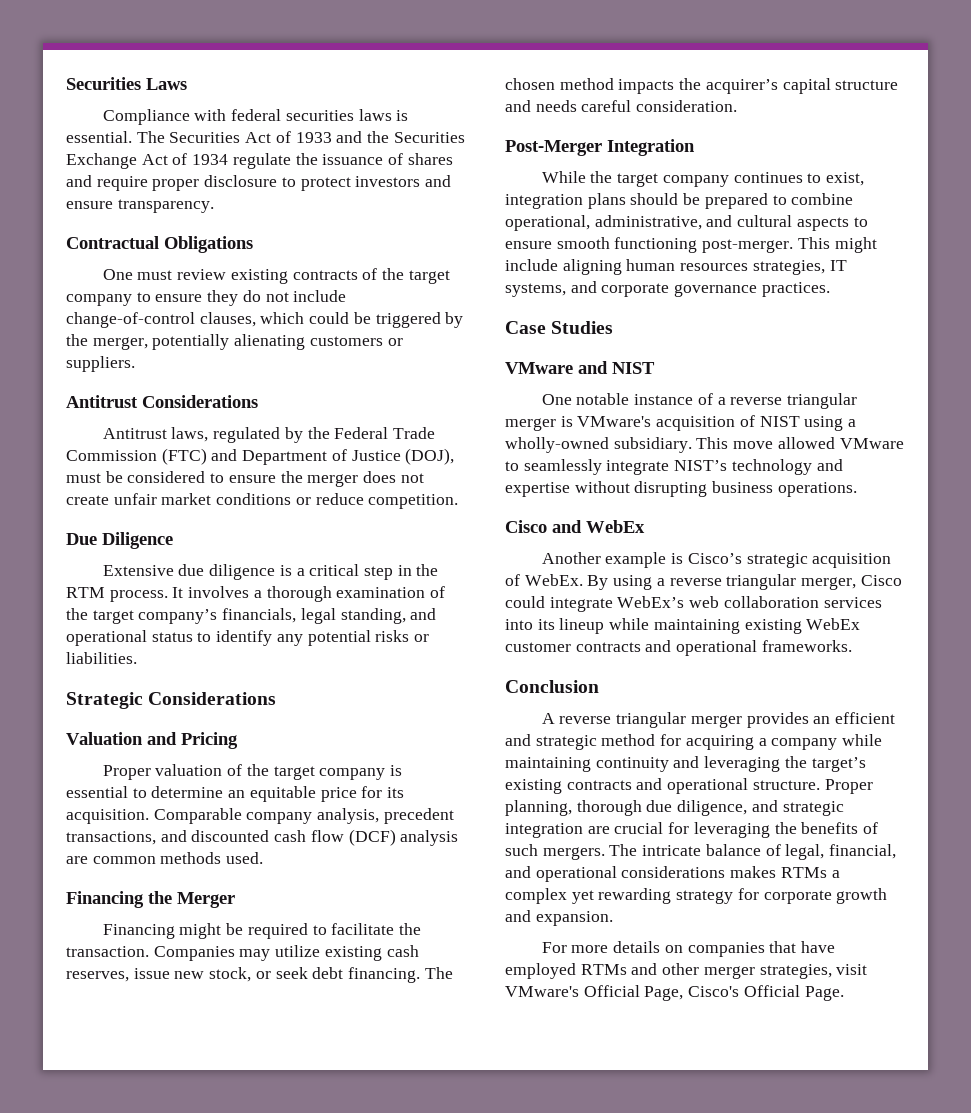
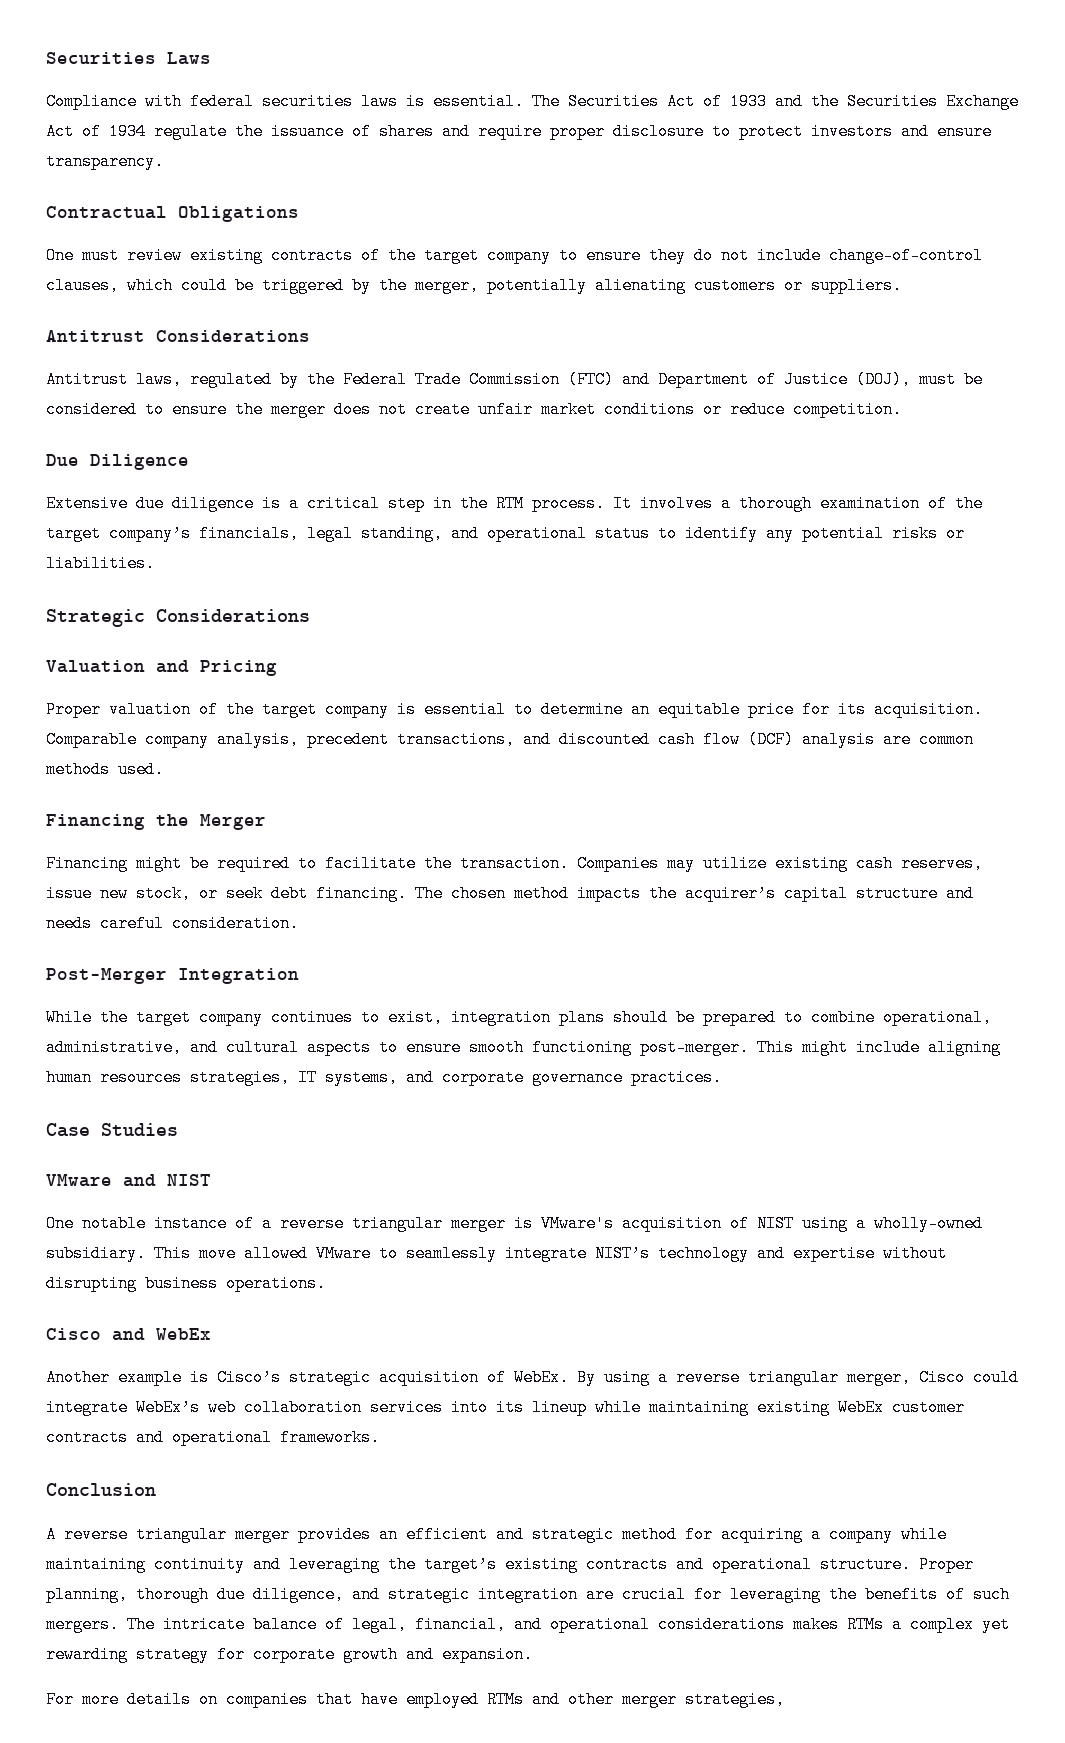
[836,964,868,975] [505,985,844,1001] visit VMware's Official Page, Cisco's Official Page. -> (785, 1699) none

